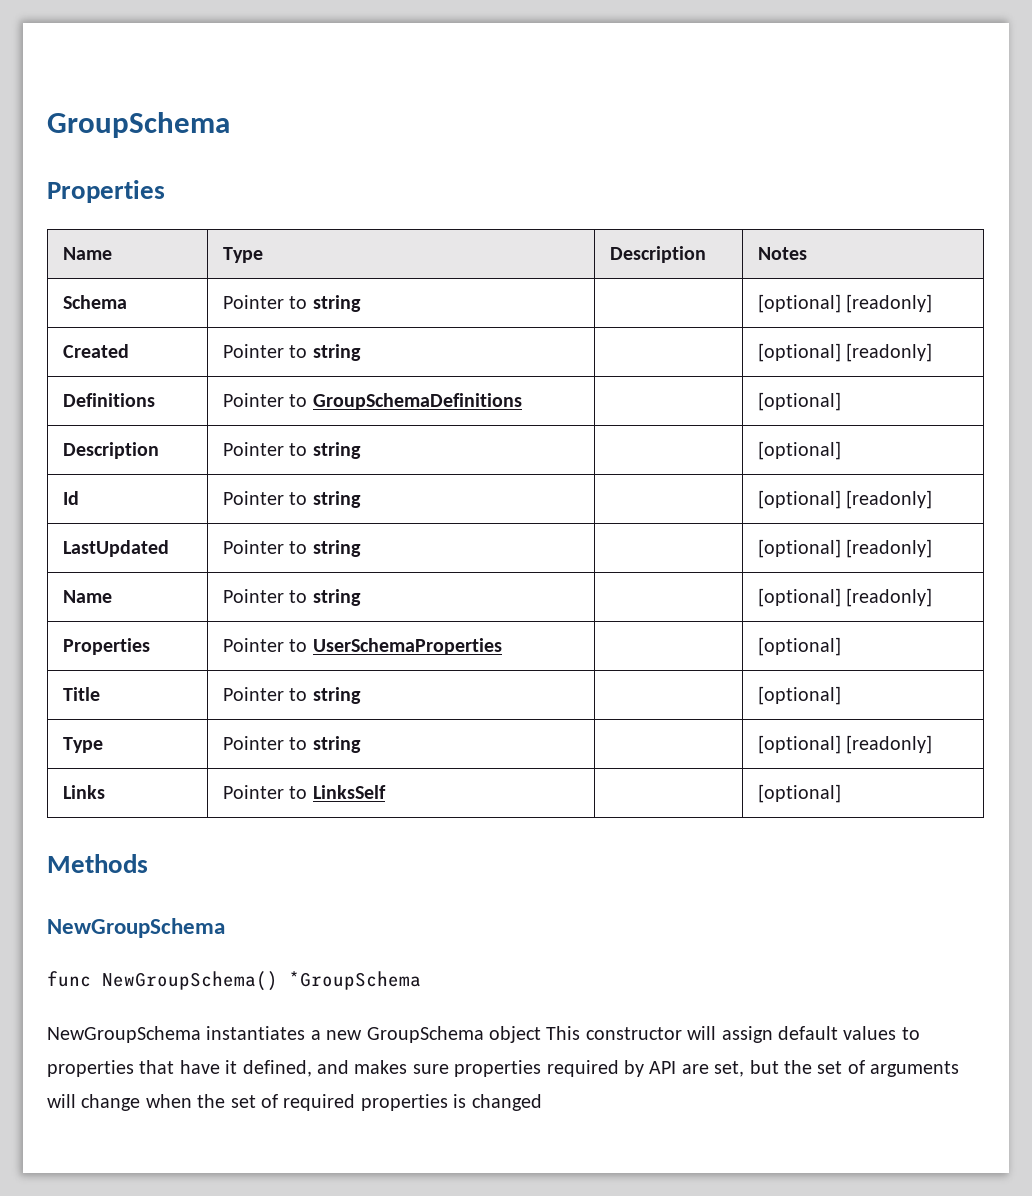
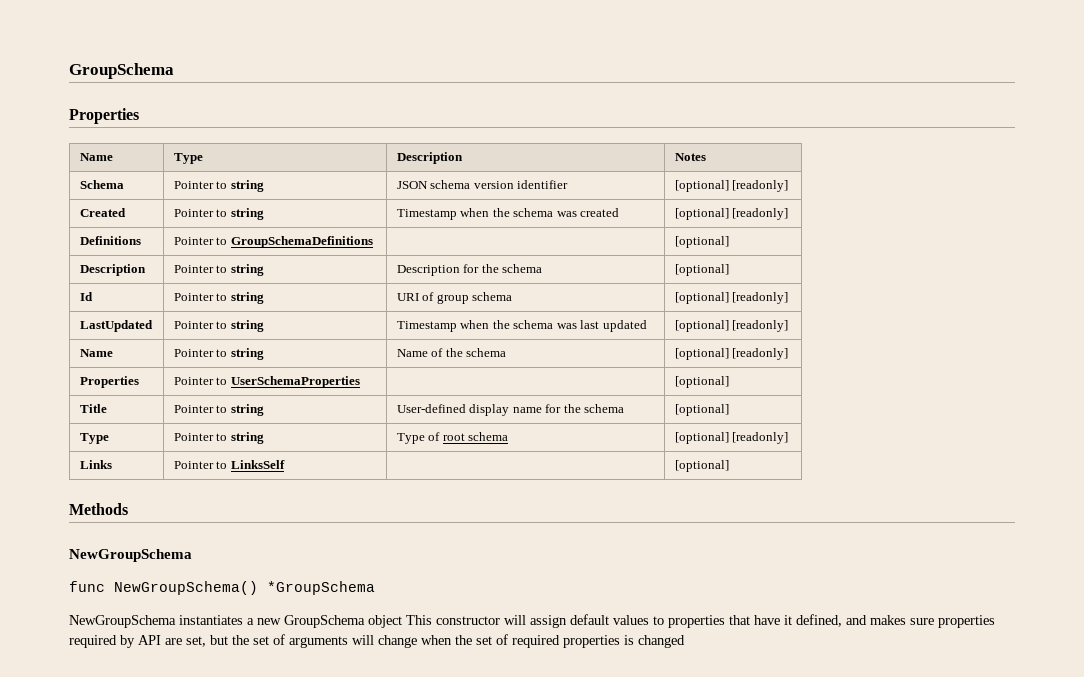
(361, 303) none -> [396,180,569,189] JSON schema version identifier
(361, 352) none -> [396,208,620,220] Timestamp when the schema was created
(361, 450) none -> [396,264,543,276] Description for the schema
(361, 499) none -> [396,292,513,304] URI of group schema
(361, 548) none -> [396,320,647,332] Timestamp when the schema was last updated
(361, 597) none -> [396,348,507,357] Name of the schema
(361, 695) none -> [396,404,625,416] User-defined display name for the schema
(361, 744) none -> [396,432,509,444] Type of root schema

